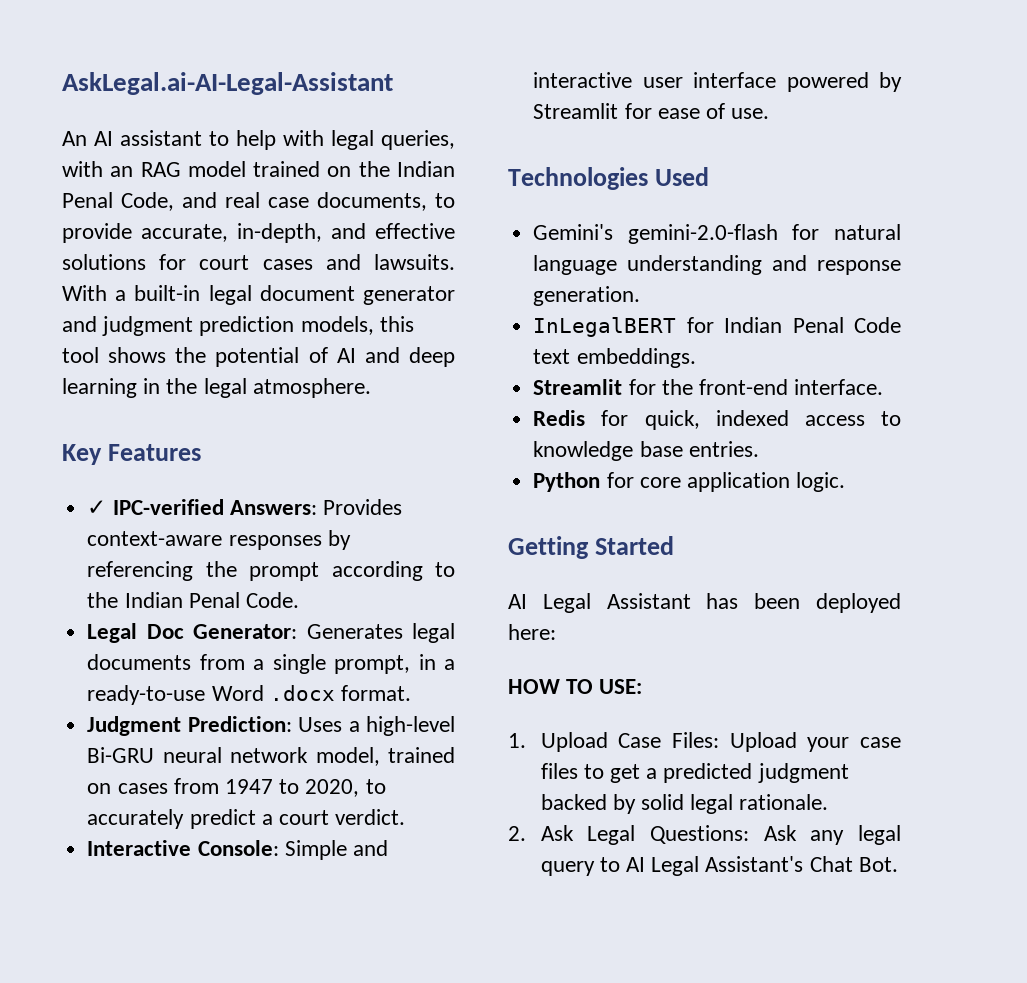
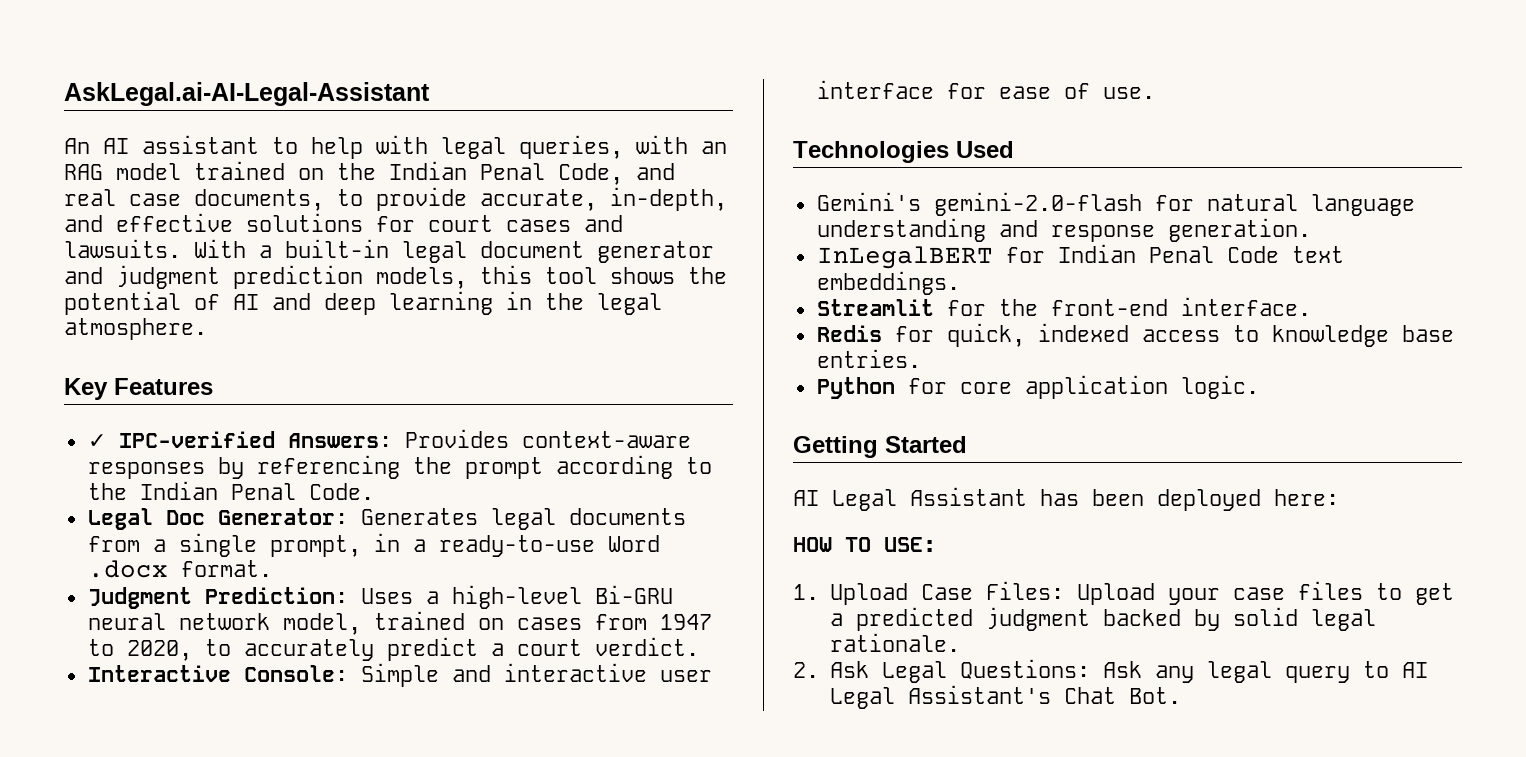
[786,72,902,92] [533,103,619,119] powered by Streamlit -> (934, 89) none

